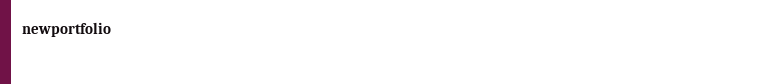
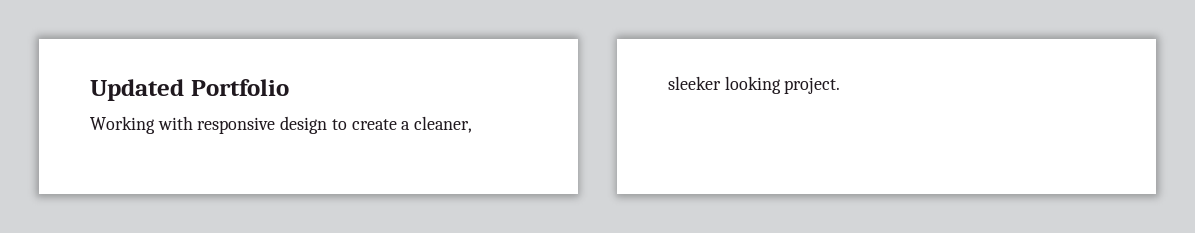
[22,22,111,37] newportfolio -> [90,79,289,101] [90,116,473,134] [668,76,841,94] Updated Portfolio // Working with responsive design to create a cleaner, sleeker looking project.

